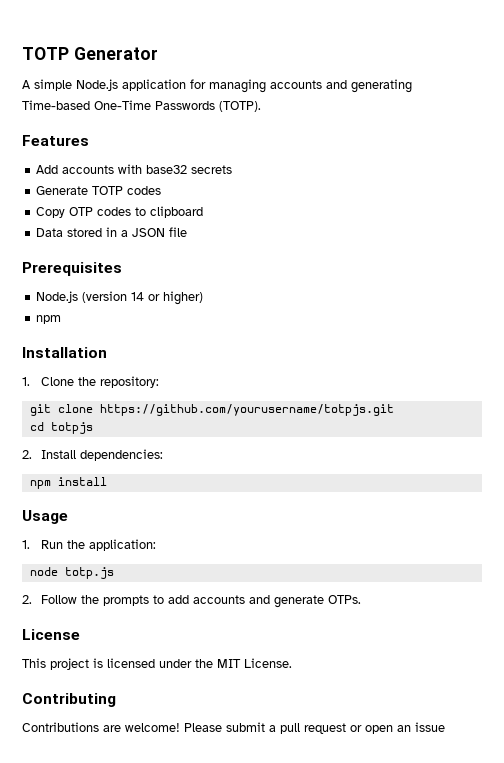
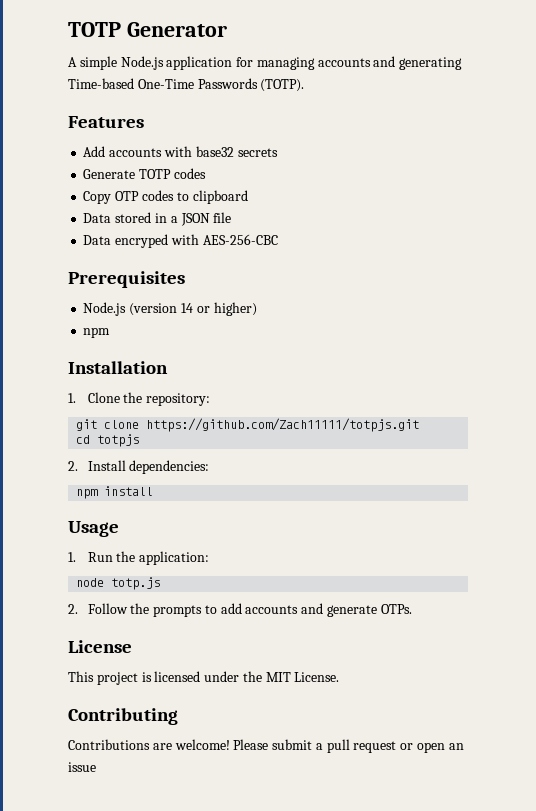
(188, 232) none -> [83,234,278,248] // Data encryped with AES-256-CBC
[99,404,394,416] https://github.com/yourusername/totpjs.git -> [146,418,420,432] https://github.com/Zach11111/totpjs.git

